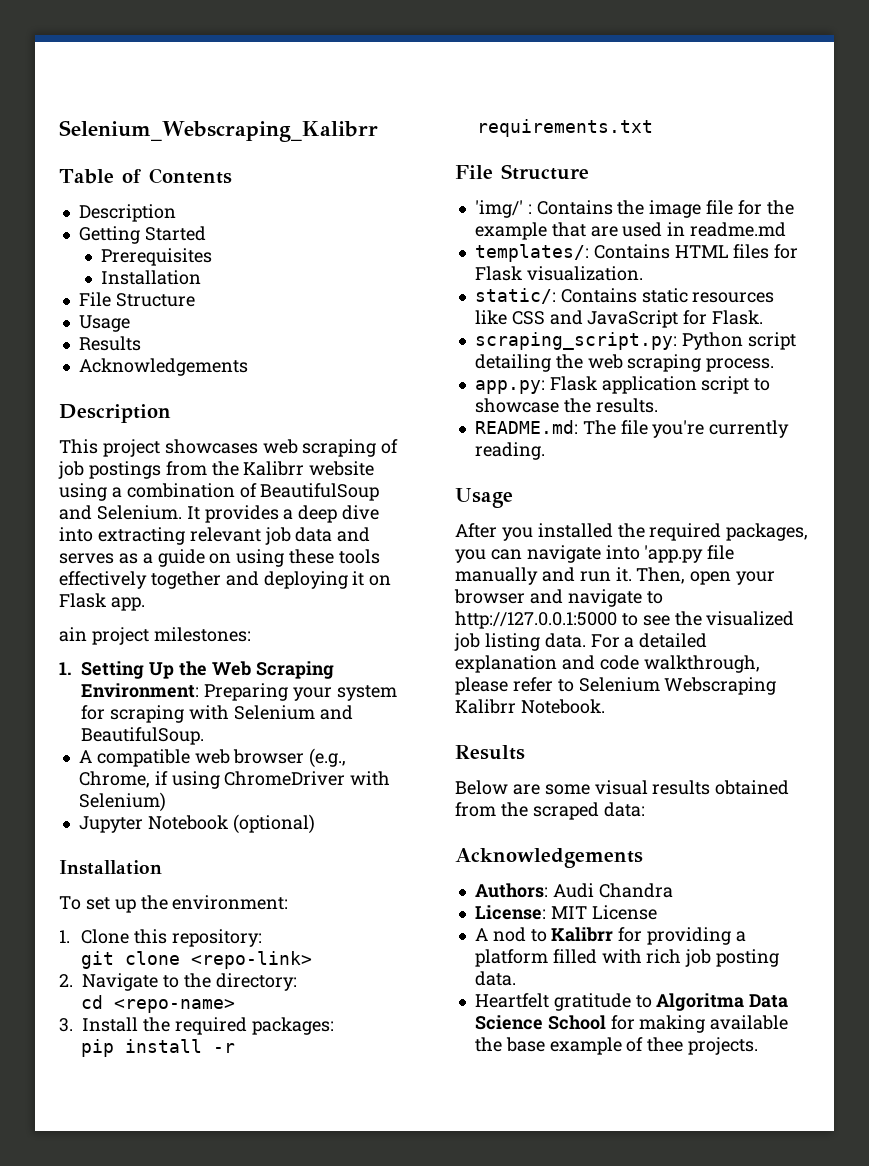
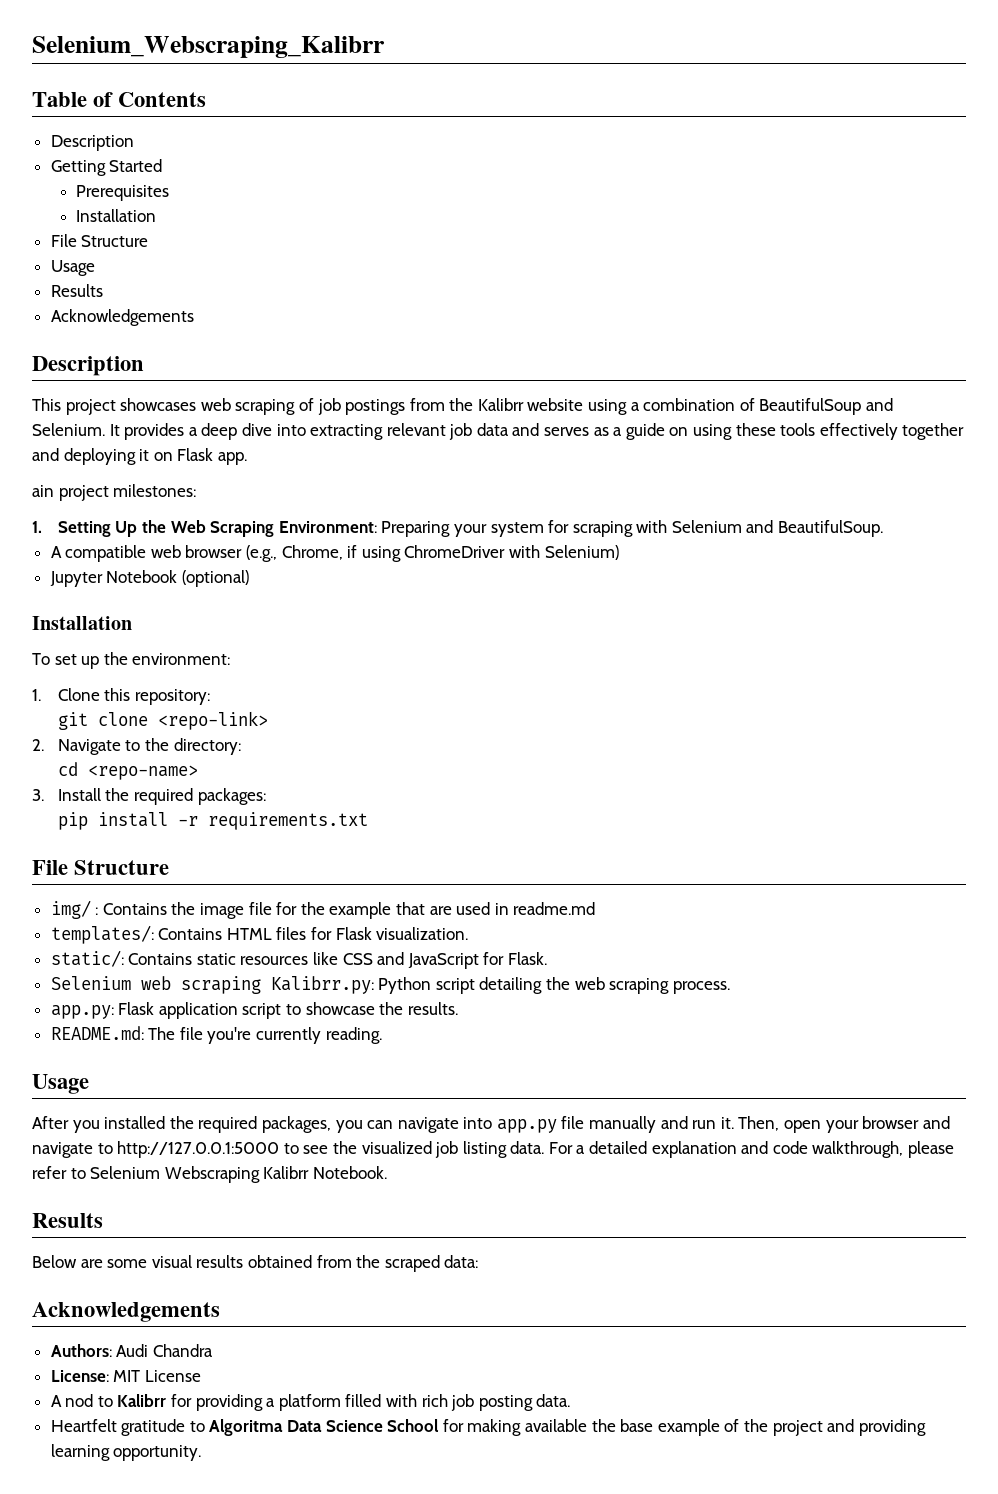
[474,200,523,218] 'img/' -> [50,900,91,919] img/
[474,332,677,350] scraping_script.py: -> [50,976,374,994] Selenium web scraping Kalibrr.py:
[644,545,704,563] 'app.py -> [496,1119,557,1133] app.py
[647,1037,759,1055] thee projects. -> [743,1419,926,1436] [50,1444,202,1461] the project and providing learning opportunity.

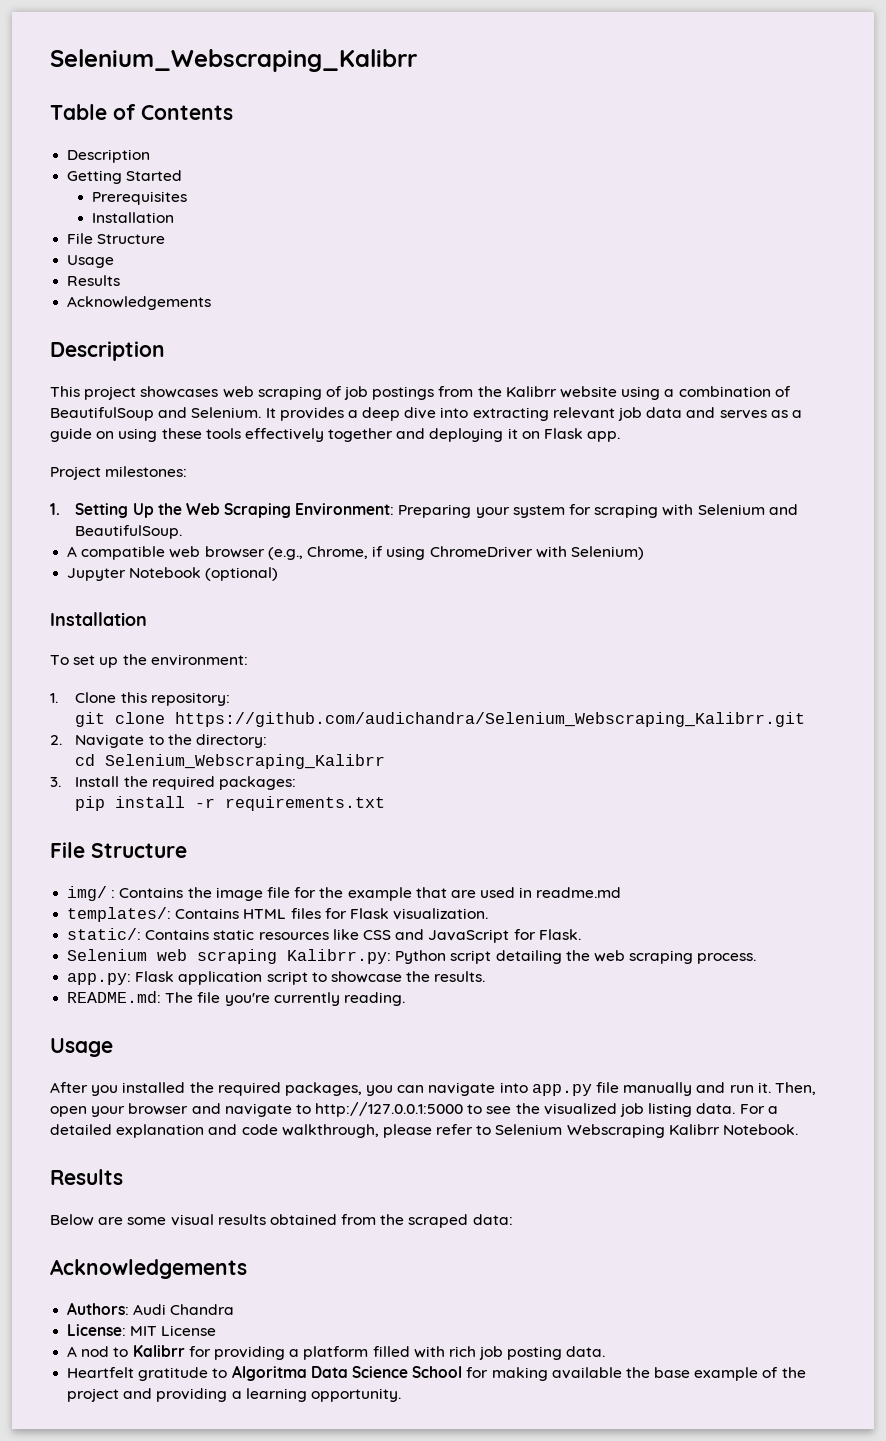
[32,485,109,501] ain project -> [50,466,101,480] Project
[157,711,268,730] <repo-link> -> [175,712,806,727] https://github.com/audichandra/Selenium_Webscraping_Kalibrr.git
[87,765,198,780] <repo-name> -> [105,754,386,769] Selenium_Webscraping_Kalibrr
(926, 1427) none -> [231,1391,242,1399] a

